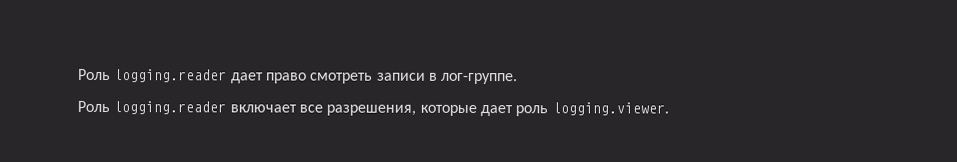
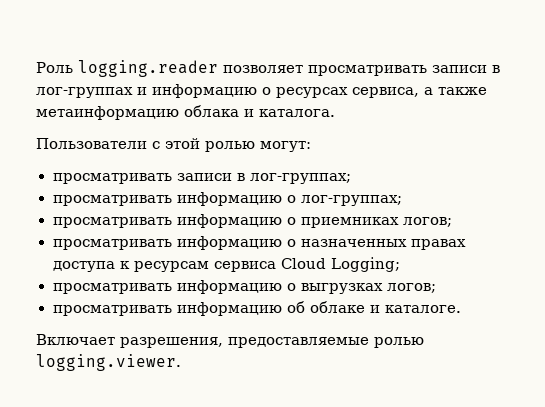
[78,68,519,85] [77,100,549,117] Роль logging.reader дает право смотреть записи в лог-группе. // Роль logging.reader включает все разрешения, которые дает роль -> [36,60,500,77] [36,84,487,98] [36,105,335,120] [36,138,311,152] [52,173,351,184] [52,192,402,206] [52,214,452,228] [52,236,466,250] [52,257,400,272] [52,280,436,294] [52,301,461,316] [36,334,424,348] Роль logging.reader позволяет просматривать записи в лог-группах и информацию о ресурсах сервиса, а также метаинформацию облака и каталога. // Пользователи с этой ролью могут: // просматривать записи в лог-группах; // просматривать информацию о лог-группах; // просматривать информацию о приемниках логов; // просматривать информацию о назначенных правах доступа к ресурсам сервиса Cloud Logging; // просматривать информацию о выгрузках логов; // просматривать информацию об облаке и каталоге. // Включает разрешения, предоставляемые ролью

